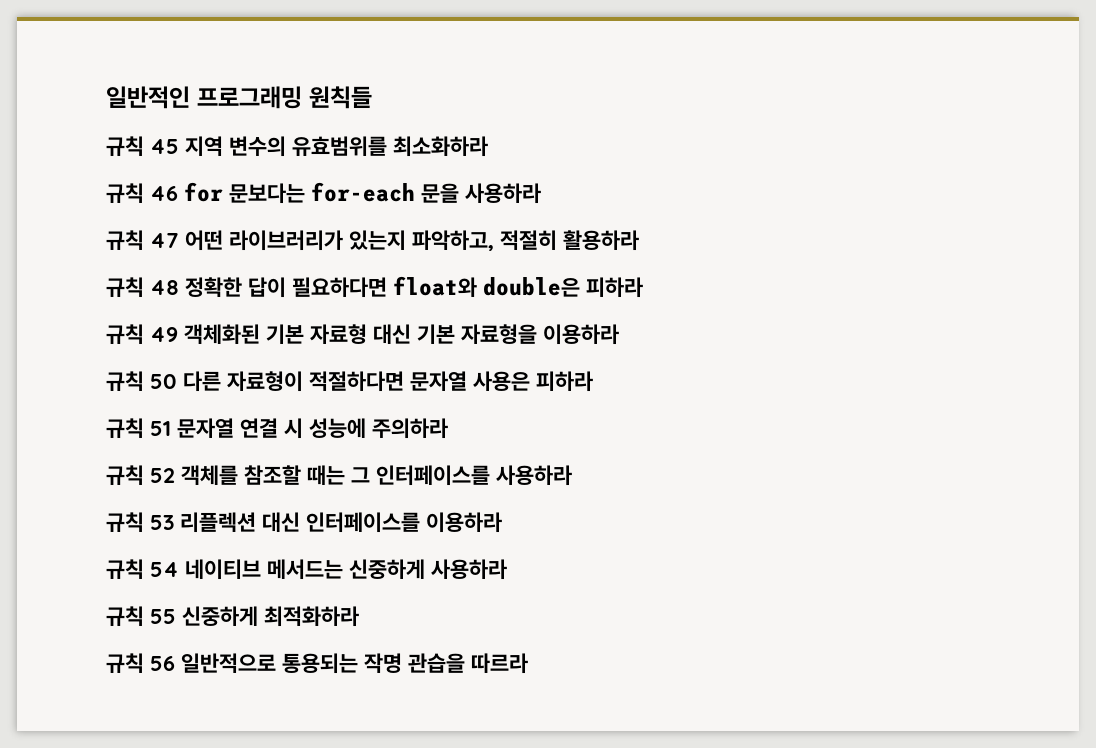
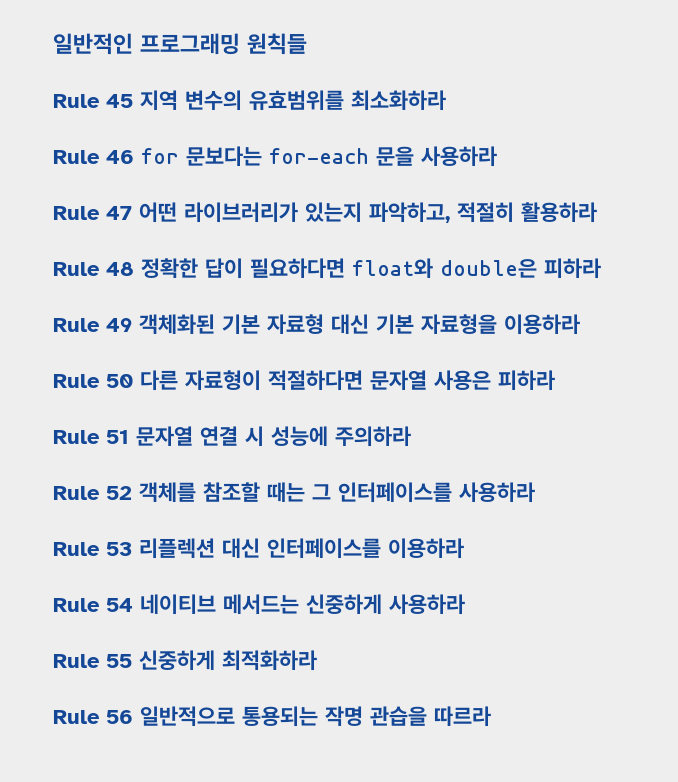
[106,136,144,156] 규칙 -> [53,94,100,108] Rule
[106,183,144,203] 규칙 -> [53,150,100,164] Rule
[106,230,144,250] 규칙 -> [53,206,100,220] Rule
[106,277,144,297] 규칙 -> [53,262,100,276] Rule
[106,324,144,344] 규칙 -> [53,318,100,332] Rule
[106,371,144,391] 규칙 -> [53,374,100,388] Rule
[106,418,144,438] 규칙 -> [53,430,100,444] Rule
[106,465,144,485] 규칙 -> [53,486,100,500] Rule
[106,512,144,532] 규칙 -> [53,542,100,556] Rule
[106,559,144,579] 규칙 -> [53,598,100,612] Rule
[106,606,144,626] 규칙 -> [53,654,100,668] Rule
[106,653,144,673] 규칙 -> [53,710,100,724] Rule

